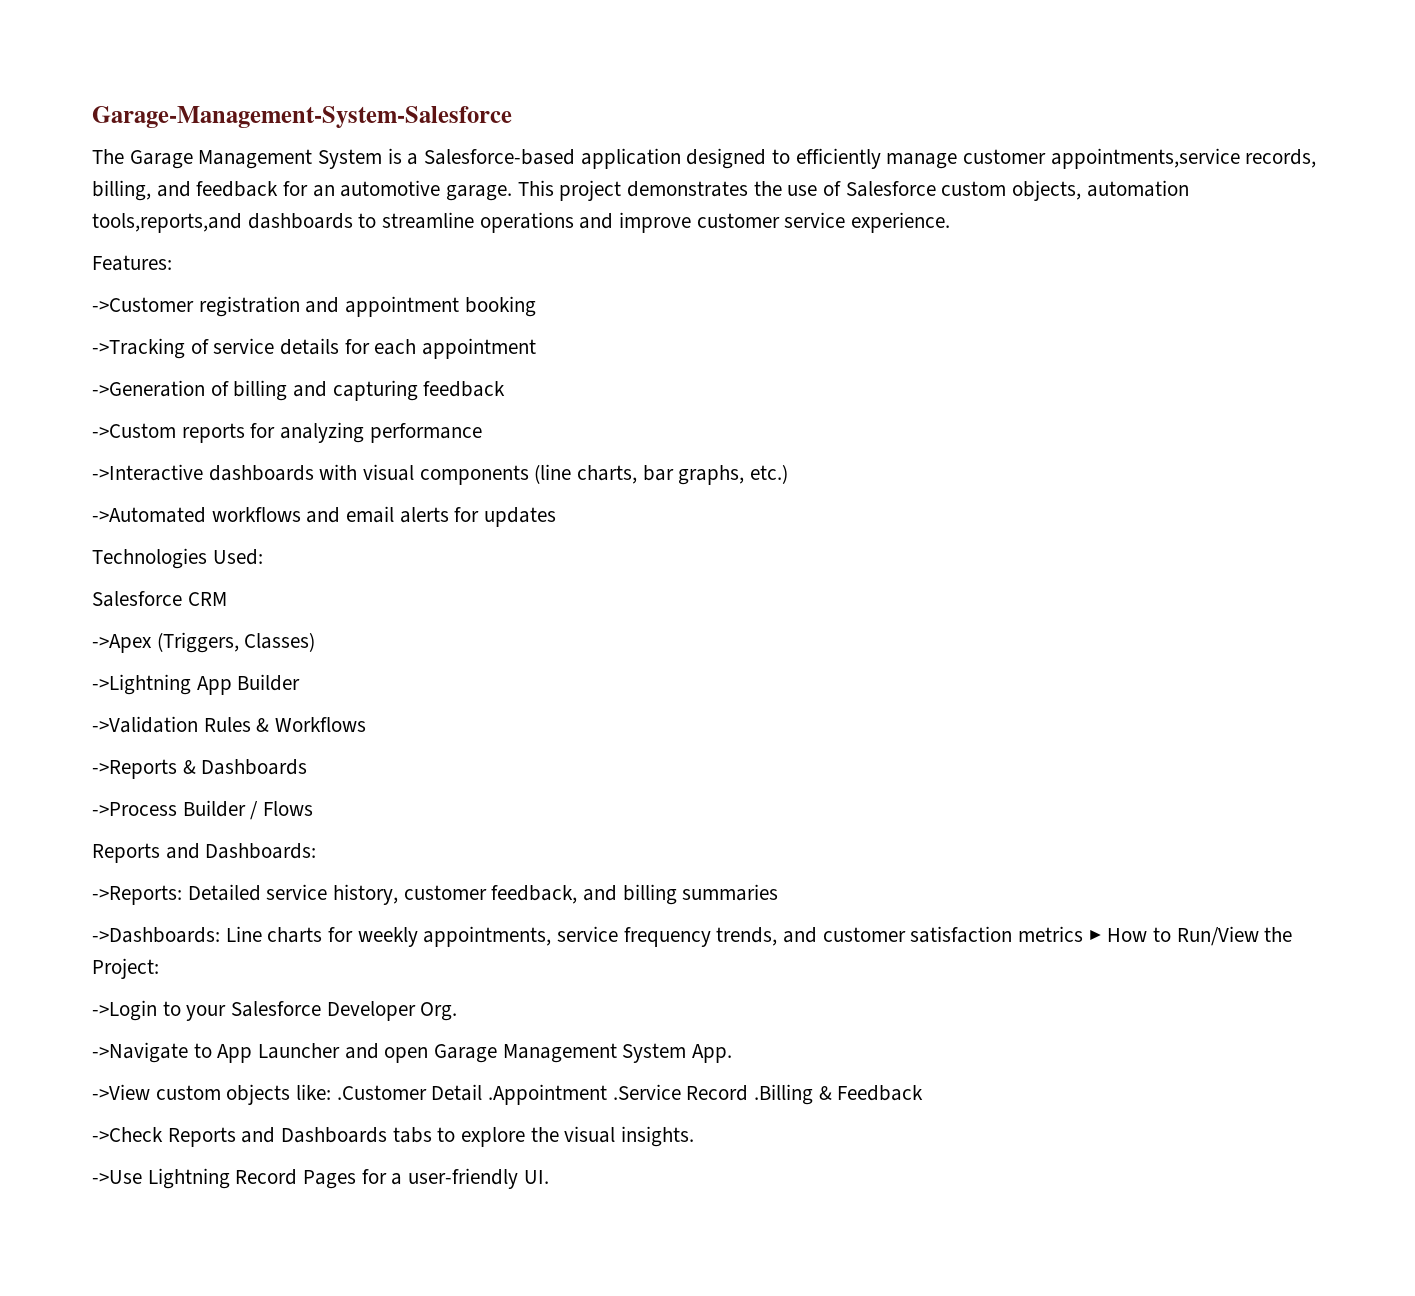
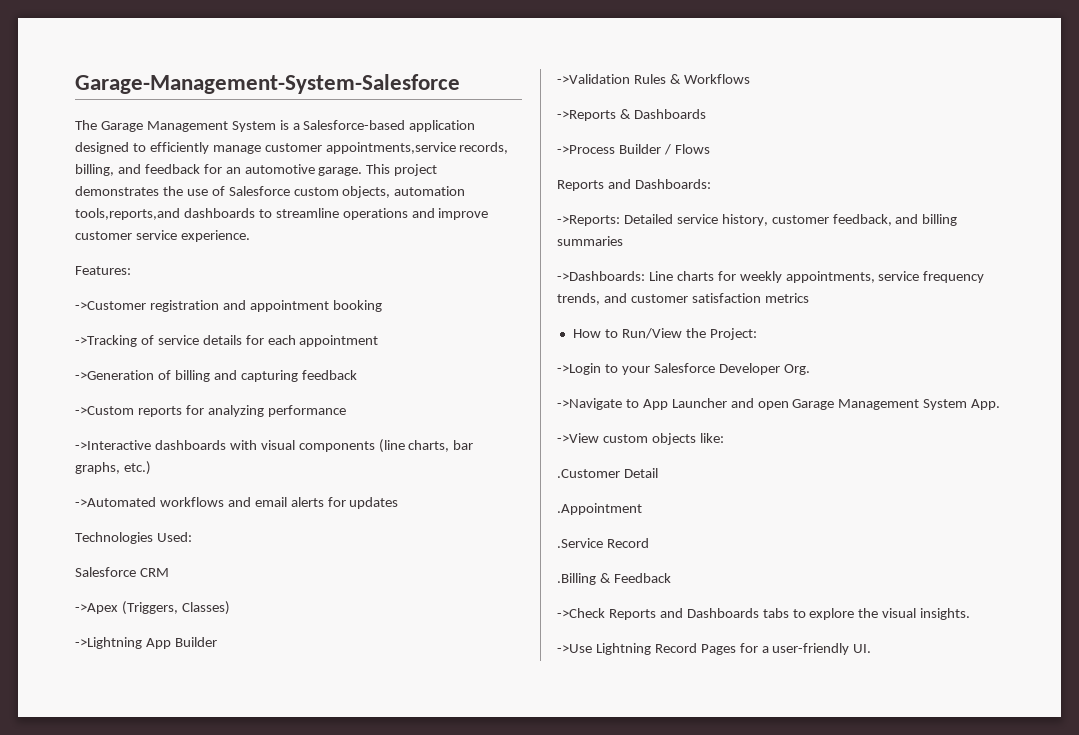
[1088,930,1102,942] ▶ -> (809, 298) //
(332, 1092) none -> (724, 438) //
(483, 1092) none -> (658, 473) //
(608, 1094) none -> (642, 509) //
(749, 1093) none -> (649, 543) //

